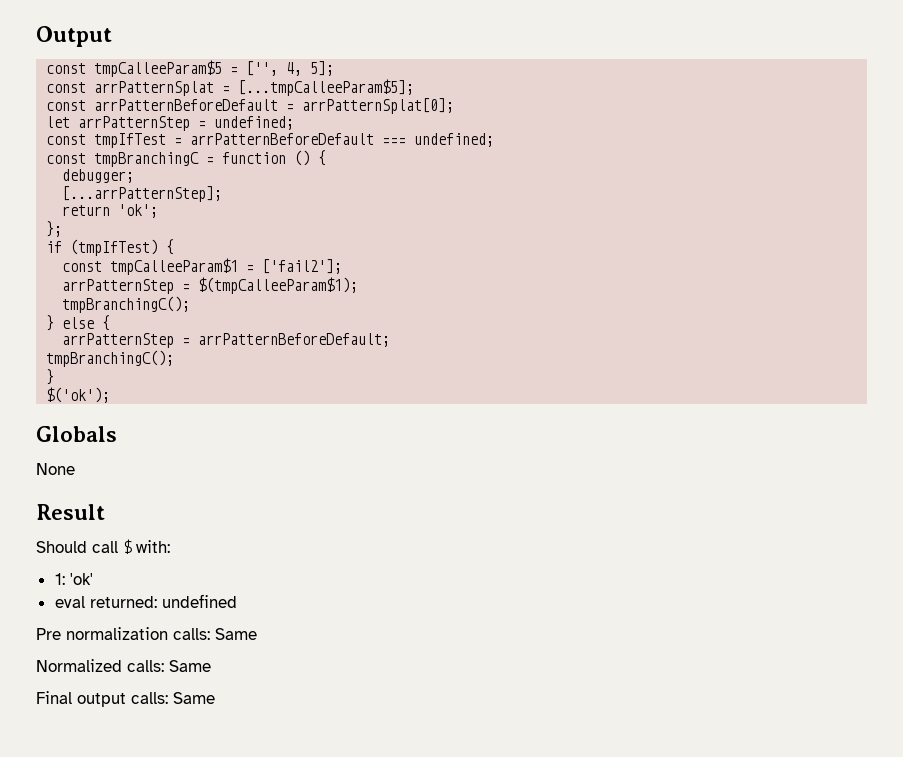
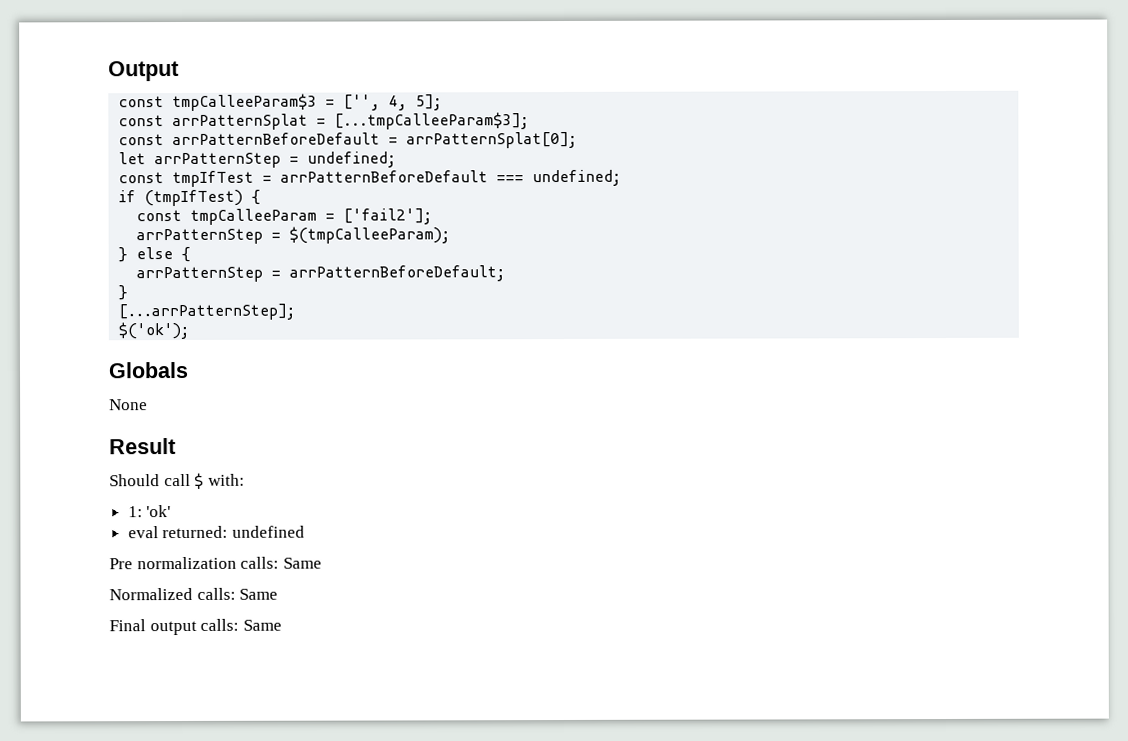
[94,60,223,77] tmpCalleeParam$5 -> [172,93,318,112] tmpCalleeParam$3
[238,79,415,96] [...tmpCalleeParam$5]; -> [334,112,530,130] [...tmpCalleeParam$3];
[46,150,327,167] [62,169,135,183] [62,186,223,202] [62,204,159,218] [46,221,63,237] // const tmpBranchingC = function () { // debugger; // [...arrPatternStep]; // return 'ok'; // }; -> (622, 178) none
[110,258,239,275] tmpCalleeParam$1 -> [190,208,318,225] tmpCalleeParam
[198,277,359,294] [62,296,191,313] $(tmpCalleeParam$1); // tmpBranchingC(); -> [289,226,451,244] $(tmpCalleeParam);
[46,350,175,367] [46,369,55,385] tmpBranchingC(); // } -> [118,285,129,301] [118,303,296,321] } // [...arrPatternStep];

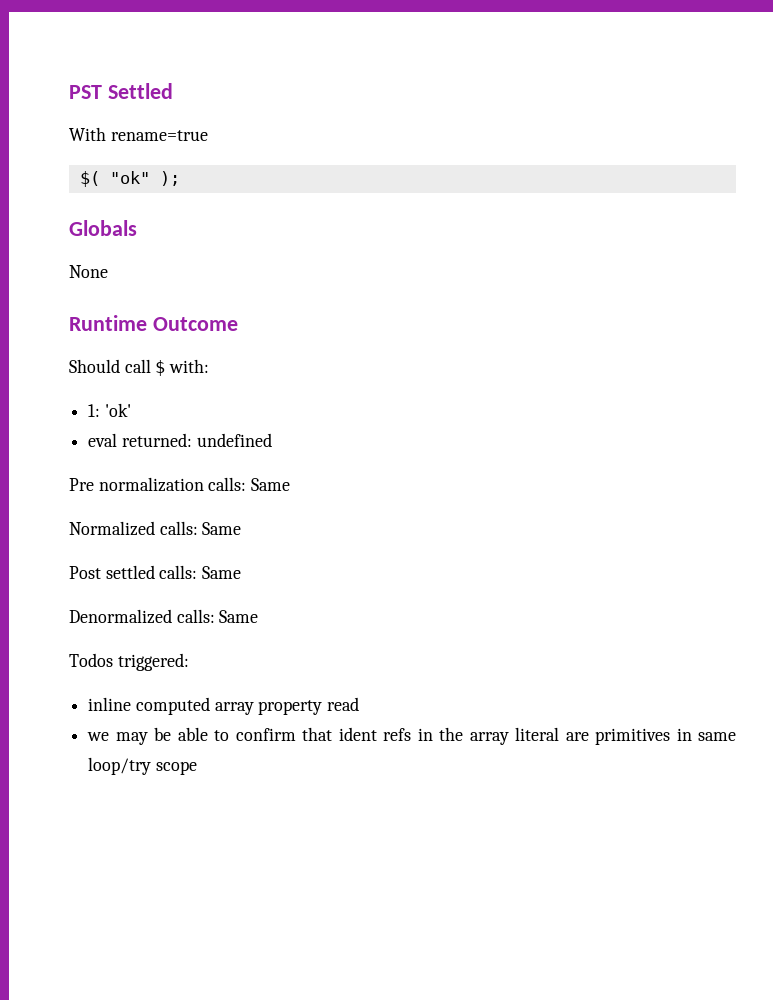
[108,61,179,82] [118,93,443,112] [118,112,530,131] [118,131,578,149] [118,151,397,169] [118,169,622,188] [118,189,262,207] [136,208,433,225] [136,226,451,245] [118,246,192,263] [136,265,506,283] [118,285,129,301] [118,303,296,321] [118,321,190,340] Output // const tmpCalleeParam$3 = ['', 4, 5]; // const arrPatternSplat = [...tmpCalleeParam$3]; // const arrPatternBeforeDefault = arrPatternSplat[0]; // let arrPatternStep = undefined; // const tmpIfTest = arrPatternBeforeDefault === undefined; // if (tmpIfTest) { // const tmpCalleeParam = ['fail2']; // arrPatternStep = $(tmpCalleeParam); // } else { // arrPatternStep = arrPatternBeforeDefault; // } // [...arrPatternStep]; // $('ok'); -> [69,83,173,99] [69,127,208,141] [79,171,180,187] PST Settled // With rename=true // $( "ok" );
[109,438,176,455] Result -> [69,315,238,331] Runtime Outcome
[109,618,282,636] Final output calls: Same -> [69,565,242,579] [69,609,259,624] [69,653,189,671] [88,697,360,715] [87,727,736,745] [88,757,197,775] Post settled calls: Same // Denormalized calls: Same // Todos triggered: // inline computed array property read // we may be able to confirm that ident refs in the array literal are primitives in same loop/try scope

